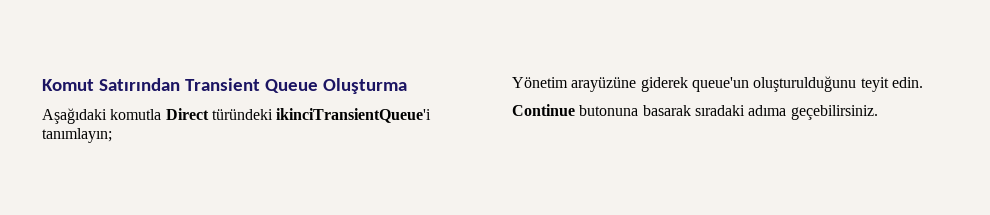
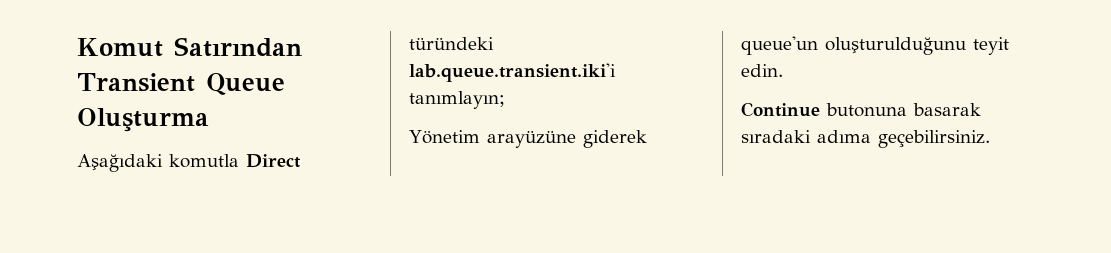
[276,108,432,123] ikinciTransientQueue'i -> [409,63,616,82] lab.queue.transient.iki'i

